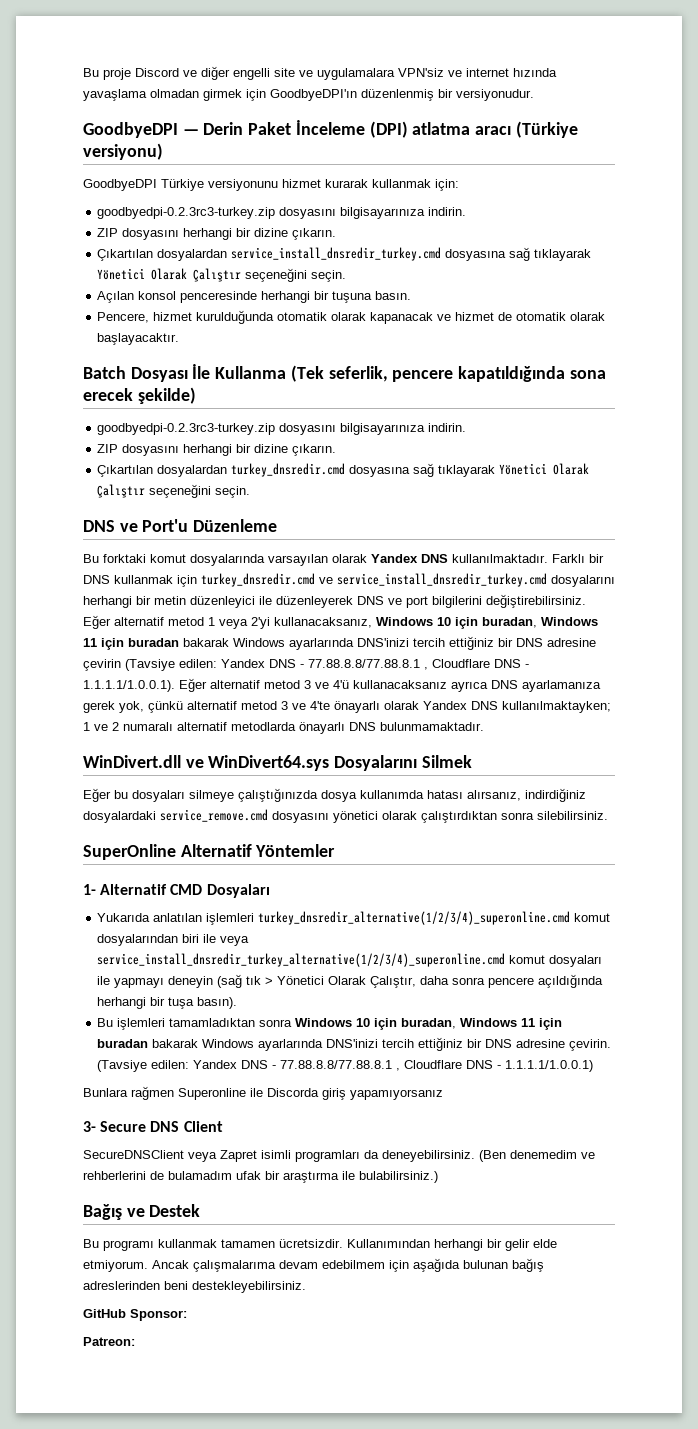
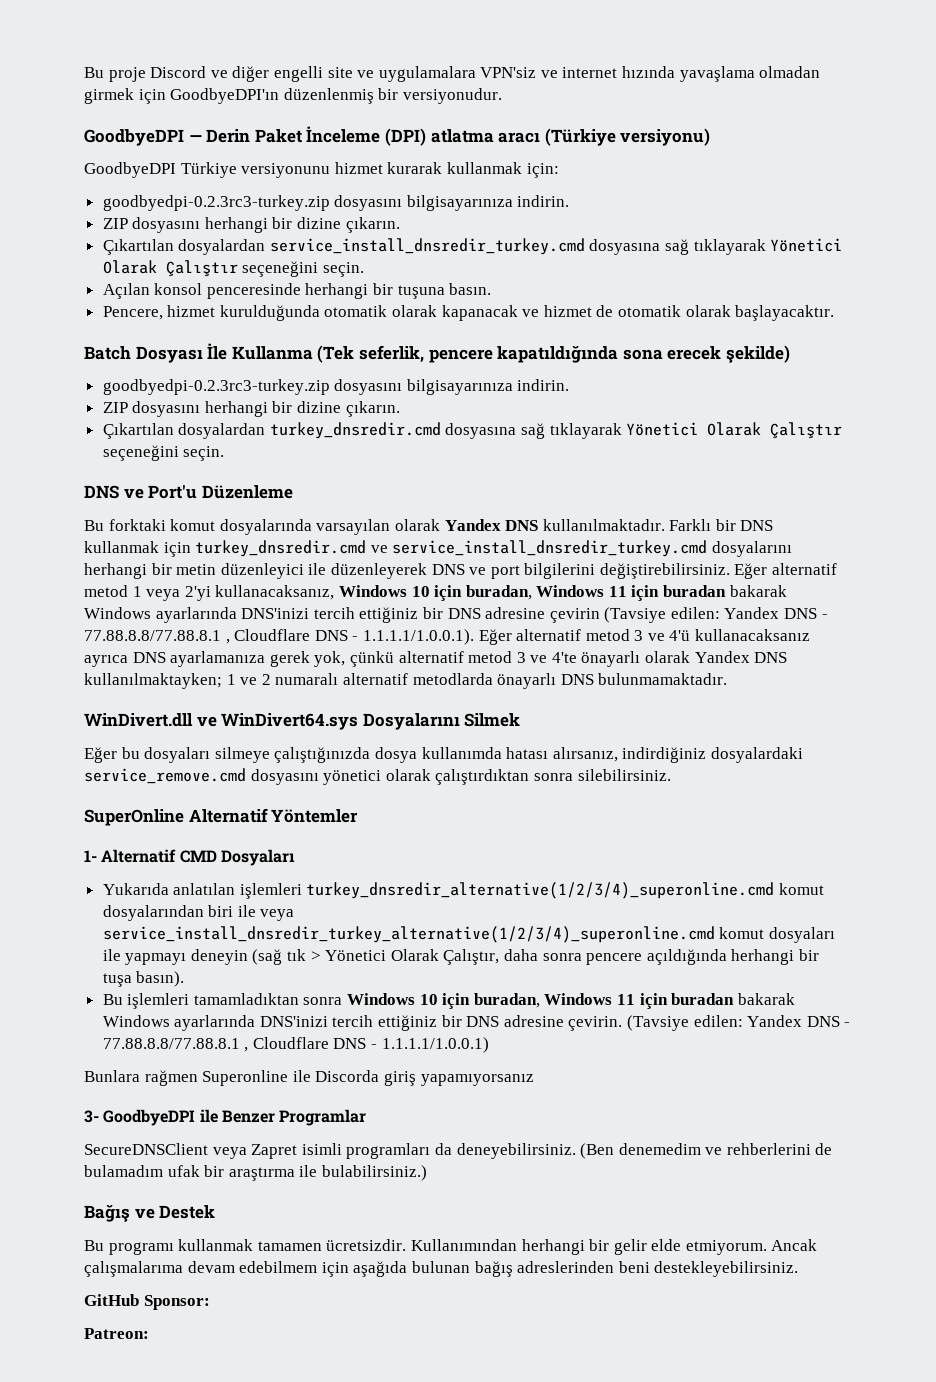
[100,1121,223,1132] Secure DNS Client -> [103,1109,367,1126] GoodbyeDPI ile Benzer Programlar

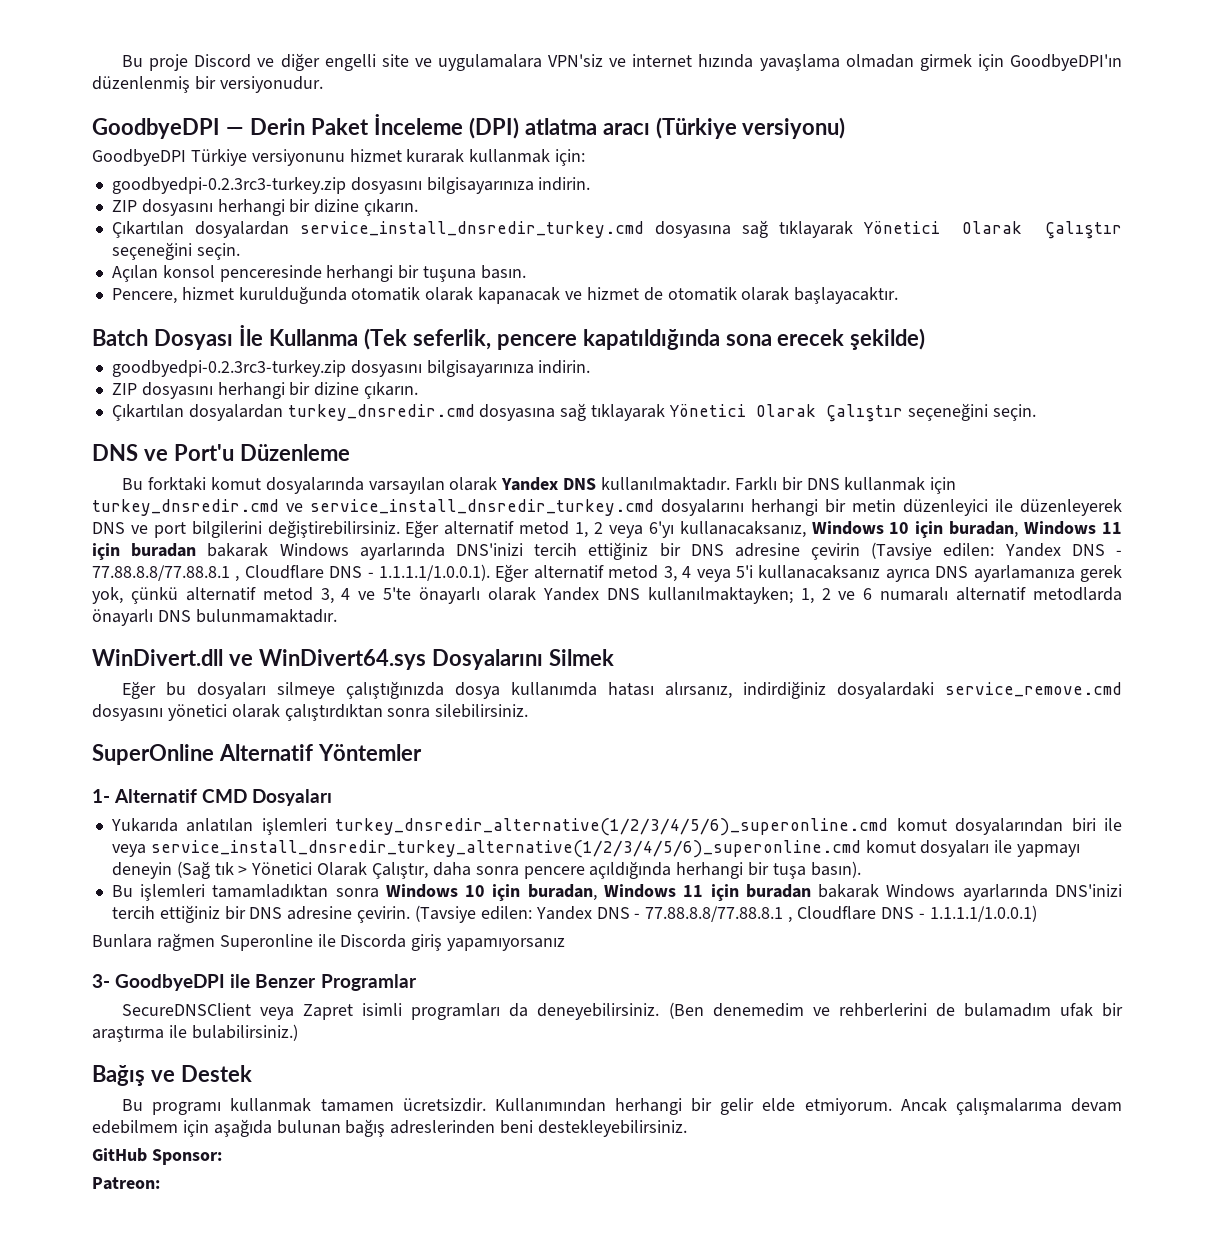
[132,586,211,601] 1 veya 2'yi -> [575,521,674,538] 1, 2 veya 6'yı
[634,630,691,641] 3 ve 4'ü -> [663,565,753,582] 3, 4 veya 5'i
[516,652,577,663] 3 ve 4'te -> [320,587,412,604] 3, 4 ve 5'te
[226,674,271,685] 1 ve 2 -> [800,588,873,604] 1, 2 ve 6
[306,882,775,899] turkey_dnsredir_alternative(1/2/3/4)_superonline.cmd -> [335,818,889,836] turkey_dnsredir_alternative(1/2/3/4/5/6)_superonline.cmd
[102,926,715,943] service_install_dnsredir_turkey_alternative(1/2/3/4)_superonline.cmd -> [150,840,861,858] service_install_dnsredir_turkey_alternative(1/2/3/4/5/6)_superonline.cmd
[252,949,283,965] (sağ -> [176,861,210,879] (Sağ

